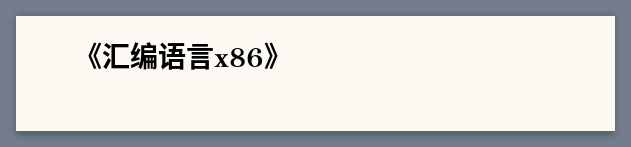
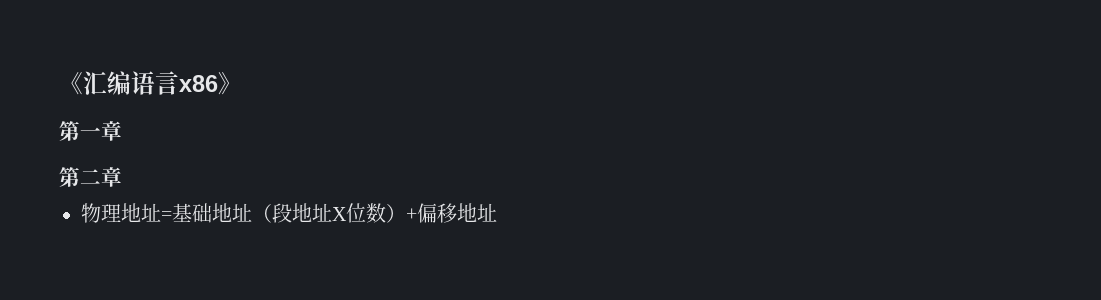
(292, 55) none -> [59,121,122,141] [59,167,122,187] [81,203,497,223] // 第一章 // 第二章 // 物理地址=基础地址（段地址X位数）+偏移地址

